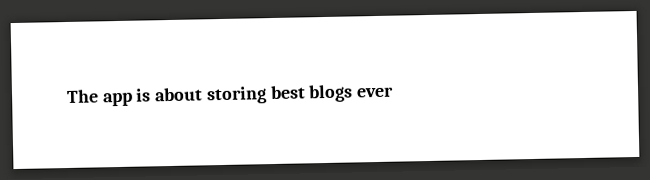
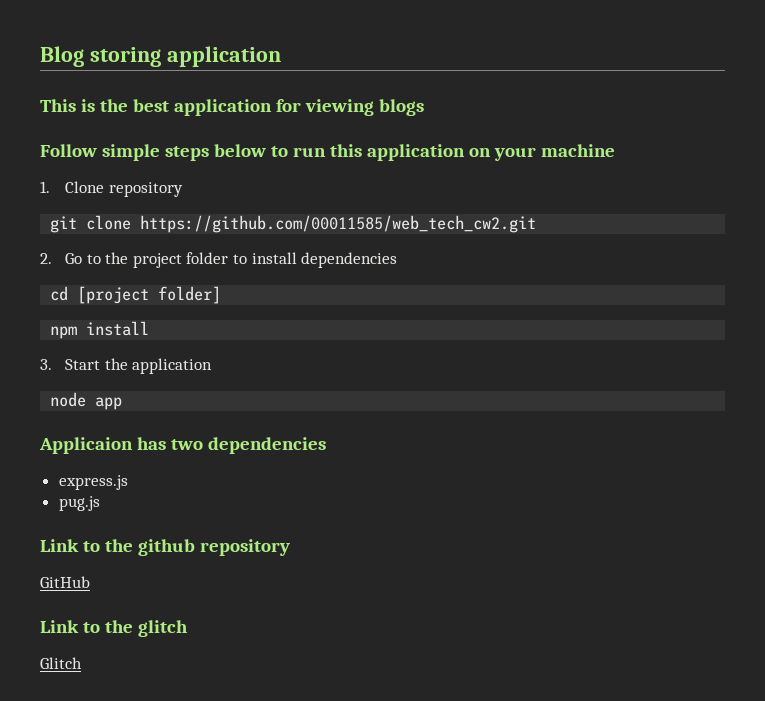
[66,84,395,107] The app is about storing best blogs ever -> [40,46,281,67] [40,99,424,116] [40,144,615,161] [40,181,183,197] [50,215,537,233] [40,252,398,268] [50,286,222,304] [50,321,150,339] [40,358,213,374] [50,392,123,410] [39,437,326,454] [58,475,128,490] [58,496,100,511] [40,539,290,556] [40,576,90,588] [40,620,188,637] [40,657,82,669] Blog storing application // This is the best application for viewing blogs // Follow simple steps below to run this application on your machine // 1. Clone repository // git clone https://github.com/00011585/web_tech_cw2.git // 2. Go to the project folder to install dependencies // cd [project folder] // npm install // 3. Start the application // node app // Applicaion has two dependencies // express.js // pug.js // Link to the github repository // GitHub // Link to the glitch // Glitch

